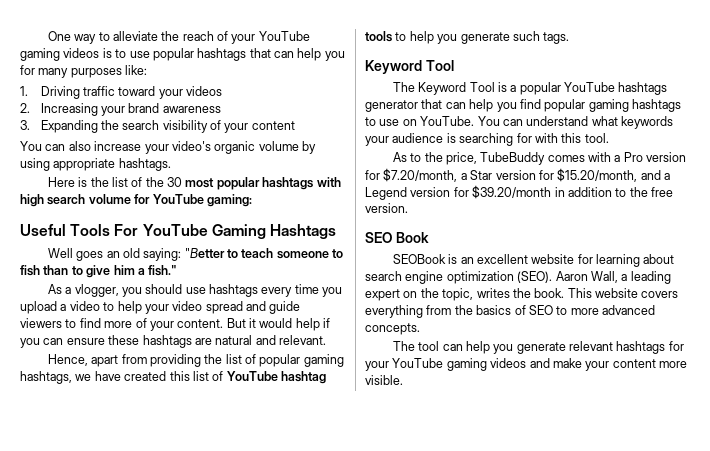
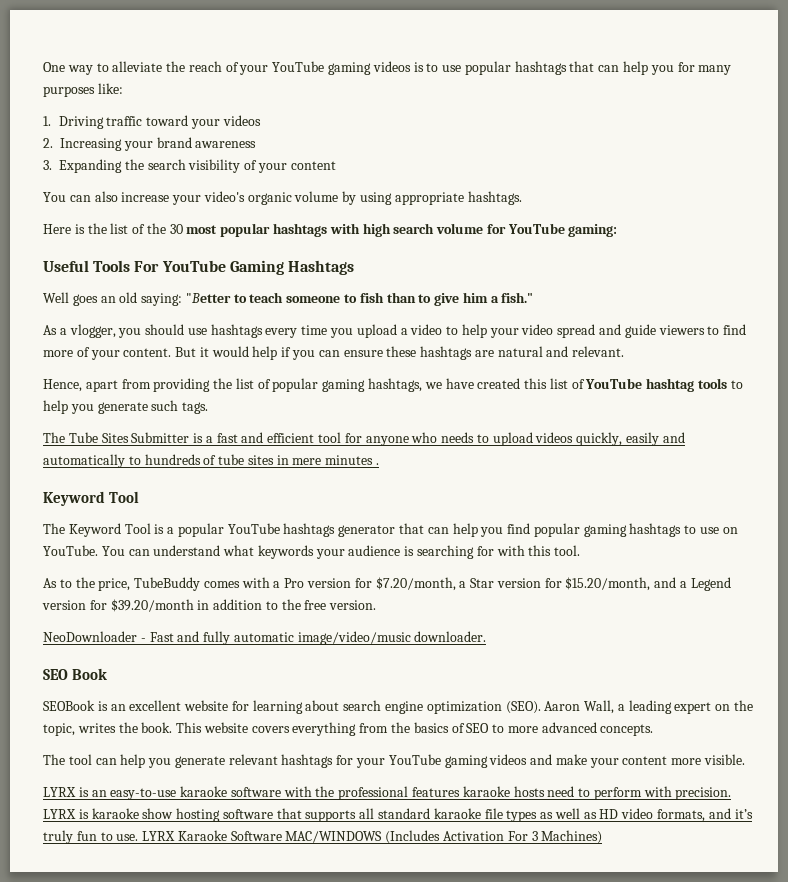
(570, 38) none -> [43,432,685,446] [43,454,380,468] // The Tube Sites Submitter is a fast and efficient tool for anyone who needs to upload videos quickly, easily and automatically to hundreds of tube sites in mere minutes .
(408, 208) none -> [43,631,487,645] // NeoDownloader - Fast and fully automatic image/video/music downloader.
(403, 380) none -> [43,786,732,800] [43,808,753,822] [43,830,603,844] // LYRX is an easy-to-use karaoke software with the professional features karaoke hosts need to perform with precision. LYRX is karaoke show hosting software that supports all standard karaoke file types as well as HD video formats, and it’s truly fun to use. LYRX Karaoke Software MAC/WINDOWS (Includes Activation For 3 Machines)

